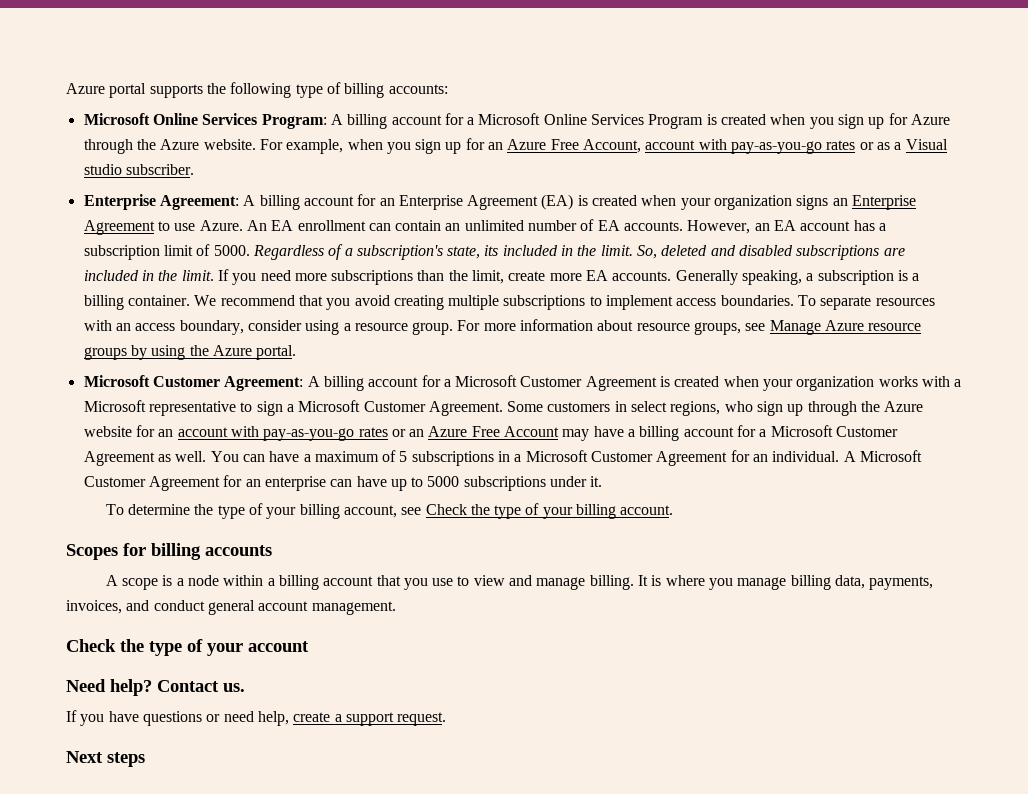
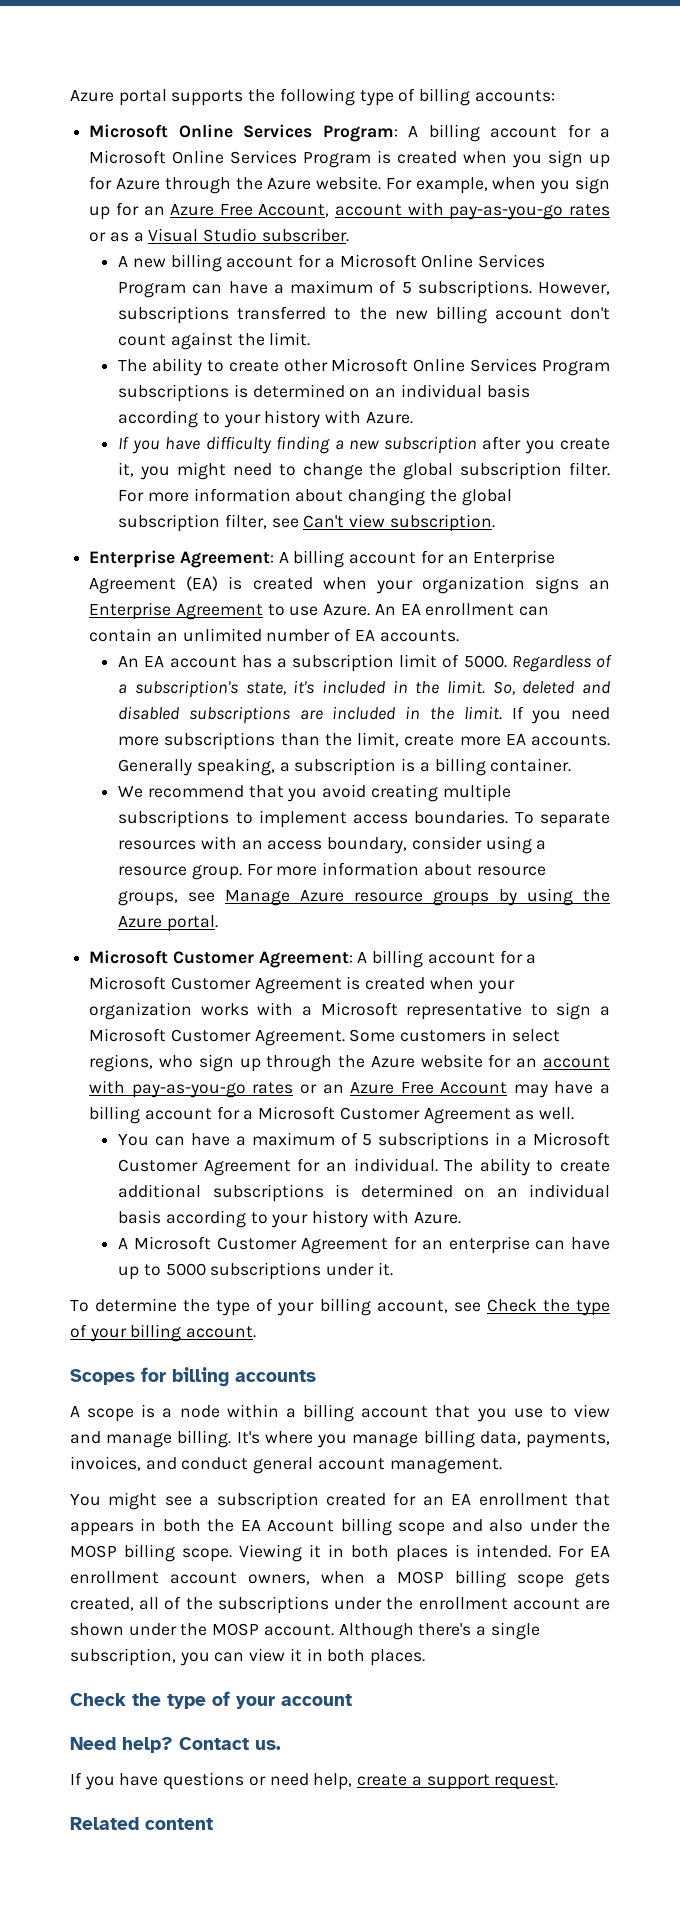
[83,164,122,175] studio -> [203,228,258,242] Studio
(194, 169) none -> [118,254,546,272] [118,280,610,298] [118,306,610,324] [118,332,311,350] [118,358,610,376] [118,384,530,402] [118,410,413,428] [118,436,610,454] [118,462,610,480] [118,488,512,506] [118,514,495,532] // A new billing account for a Microsoft Online Services Program can have a maximum of 5 subscriptions. However, subscriptions transferred to the new billing account don't count against the limit. // The ability to create other Microsoft Online Services Program subscriptions is determined on an individual basis according to your history with Azure. // If you have difficulty finding a new subscription after you create it, you might need to change the global subscription filter. For more information about changing the global subscription filter, see Can't view subscription.
[687,220,770,234] However, an -> [118,656,140,667] // An
[484,245,499,256] its -> [293,680,315,694] it's
(190, 300) none -> (572, 765) //
(207, 456) none -> (575, 1113) //
(840, 456) none -> [444,1158,610,1176] [118,1184,611,1202] [118,1210,461,1228] The ability to create additional subscriptions is determined on an individual basis according to your history with Azure. //
[638,575,662,586] It is -> [236,1431,260,1444] It's
(396, 608) none -> [70,1492,610,1510] [70,1518,610,1536] [70,1544,610,1562] [70,1570,610,1588] [70,1596,610,1614] [70,1622,540,1640] [70,1648,426,1666] // You might see a subscription created for an EA enrollment that appears in both the EA Account billing scope and also under the MOSP billing scope. Viewing it in both places is intended. For EA enrollment account owners, when a MOSP billing scope gets created, all of the subscriptions under the enrollment account are shown under the MOSP account. Although there's a single subscription, you can view it in both places.
[66,751,145,767] Next steps -> [70,1817,213,1830] Related content

